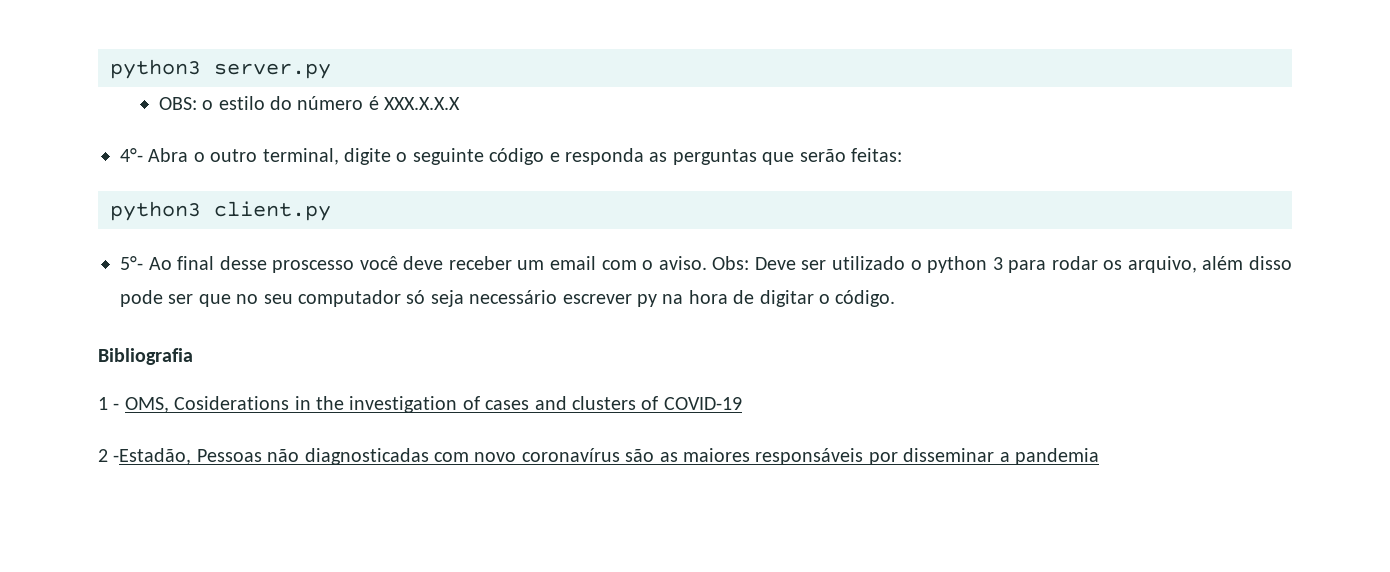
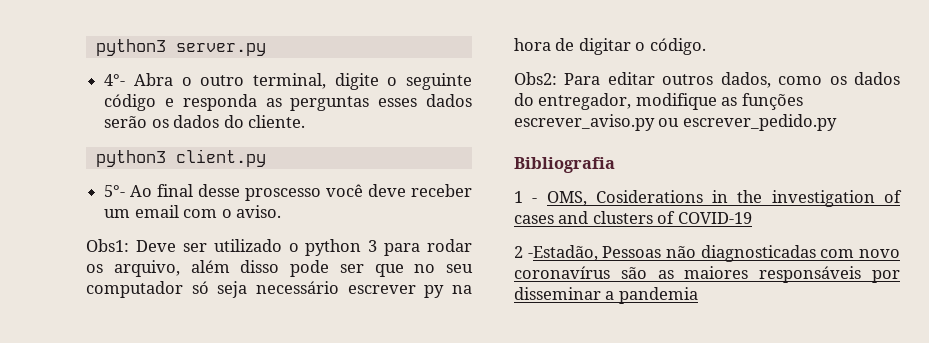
[158,96,461,110] // OBS: o estilo do número é XXX.X.X.X -> (266, 49) none
[762,148,902,165] que serão feitas: -> [378,94,472,107] [104,115,305,128] esses dados serão os dados do cliente.
[712,256,750,270] Obs: -> [86,239,129,252] // Obs1:
(896, 298) none -> [514,72,900,88] [514,93,803,110] [514,114,837,131] // Obs2: Para editar outros dados, como os dados do entregador, modifique as funções escrever_aviso.py ou escrever_pedido.py

